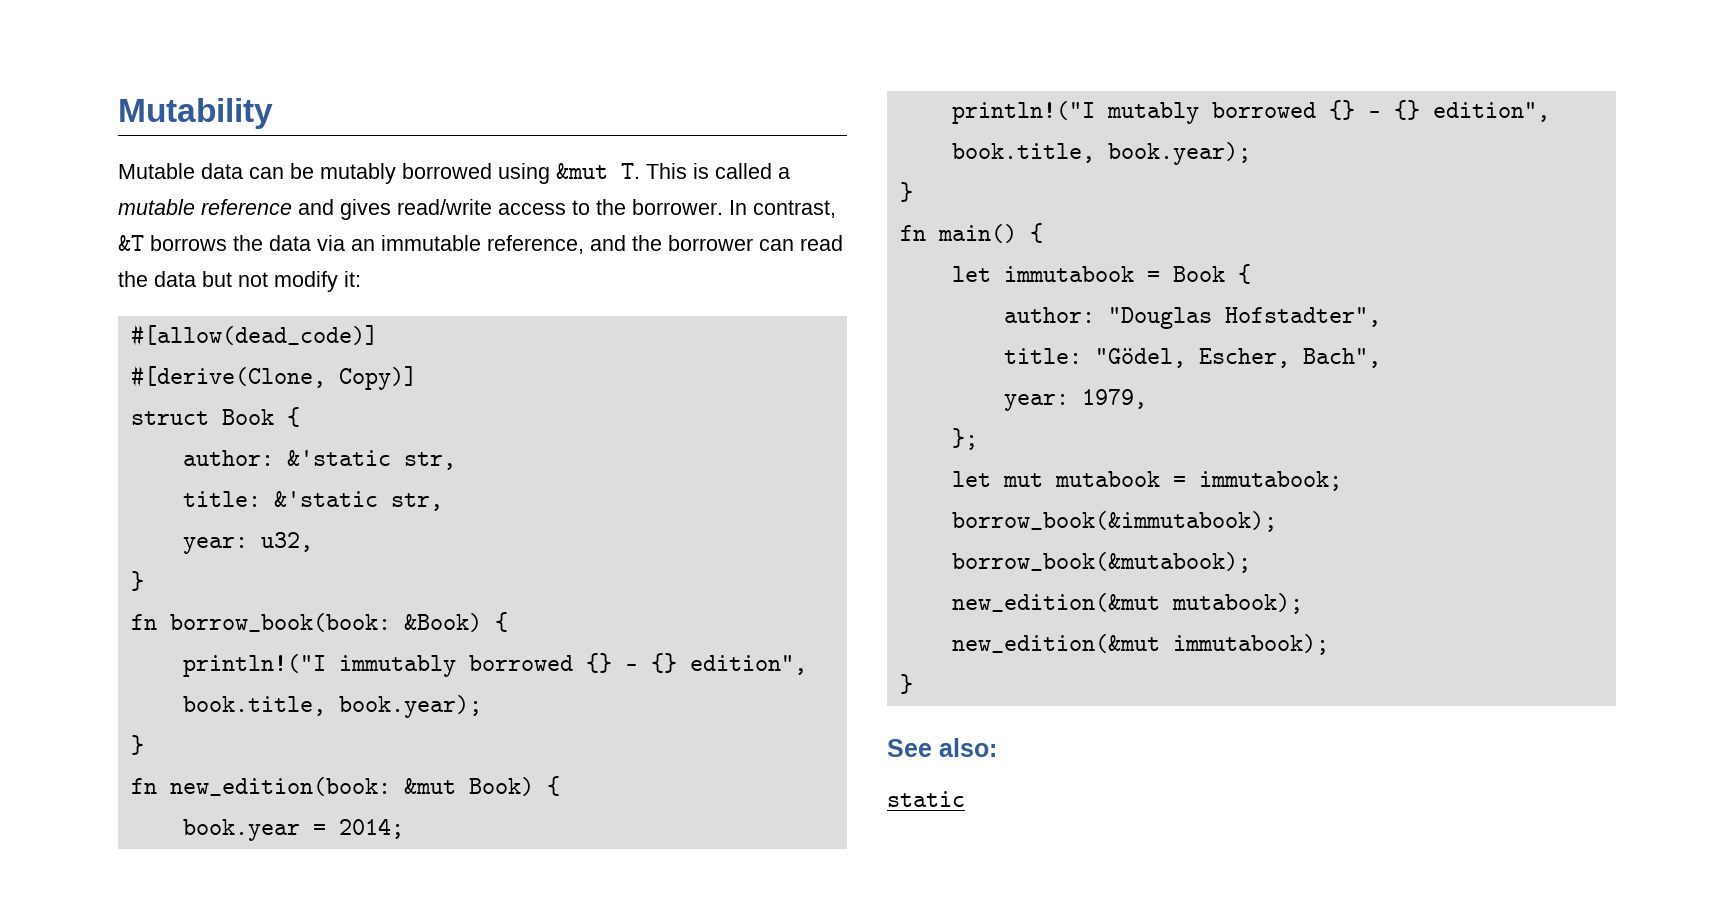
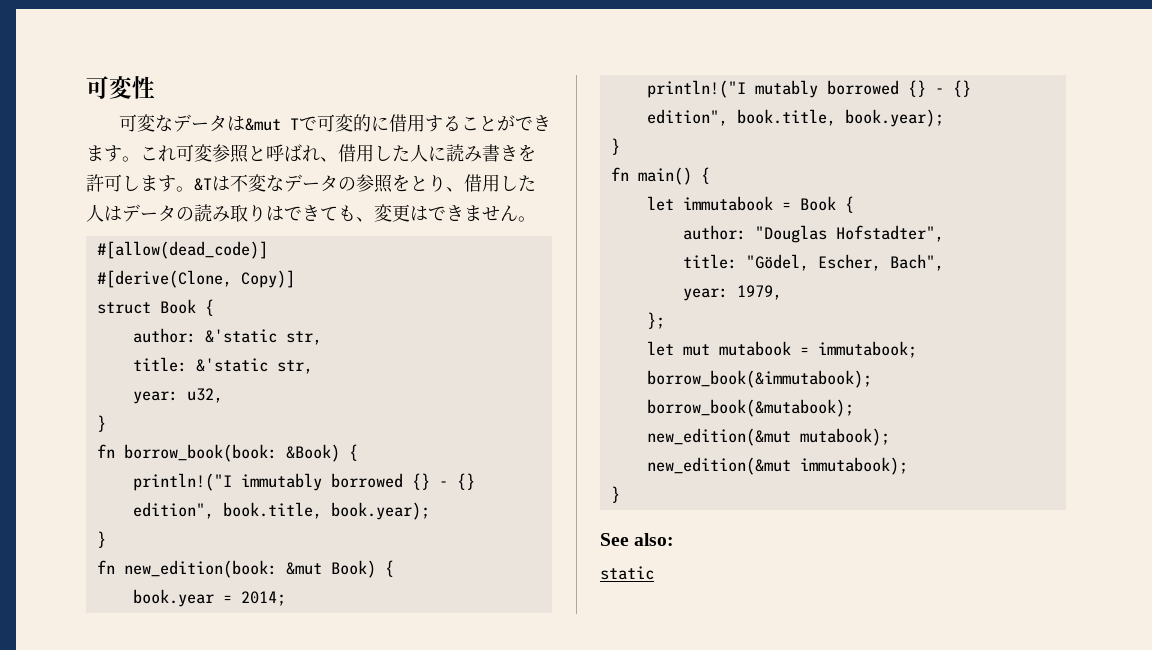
[118,98,273,129] [118,163,790,184] [118,199,836,220] [118,235,843,254] [118,271,361,292] Mutability // Mutable data can be mutably borrowed using &mut T. This is called a mutable reference and gives read/write access to the borrower. In contrast, &T borrows the data via an immutable reference, and the borrower can read the data but not modify it: -> [86,76,155,99] [119,114,552,132] [86,144,536,163] [86,174,536,193] [86,204,536,222] 可変性 // 可変なデータは&mut Tで可変的に借用することができます。これ可変参照と呼ばれ、借用した人に読み書きを許可します。&Tは不変なデータの参照をとり、借用した人はデータの読み取りはできても、変更はできません。

